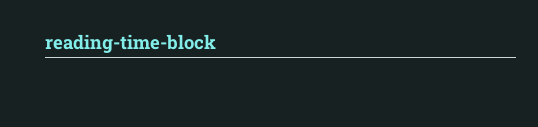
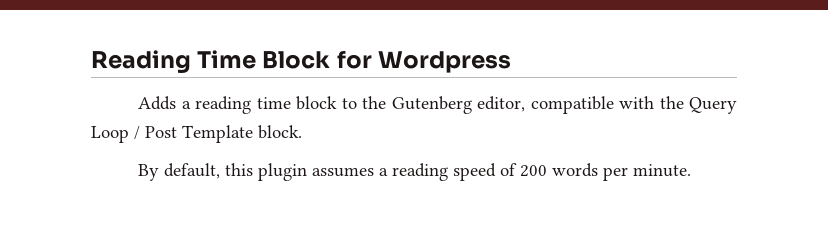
[45,34,216,53] reading-time-block -> [91,50,511,74] [138,96,737,114] [91,125,302,143] [138,163,692,181] Reading Time Block for Wordpress // Adds a reading time block to the Gutenberg editor, compatible with the Query Loop / Post Template block. // By default, this plugin assumes a reading speed of 200 words per minute.

